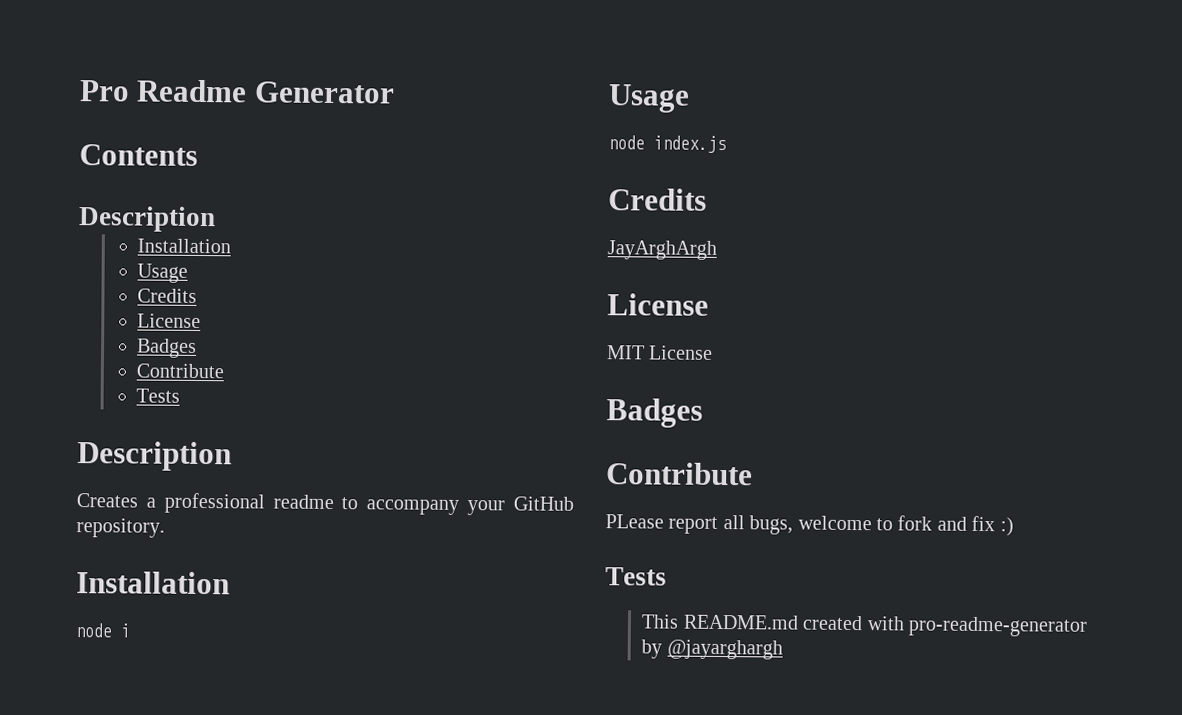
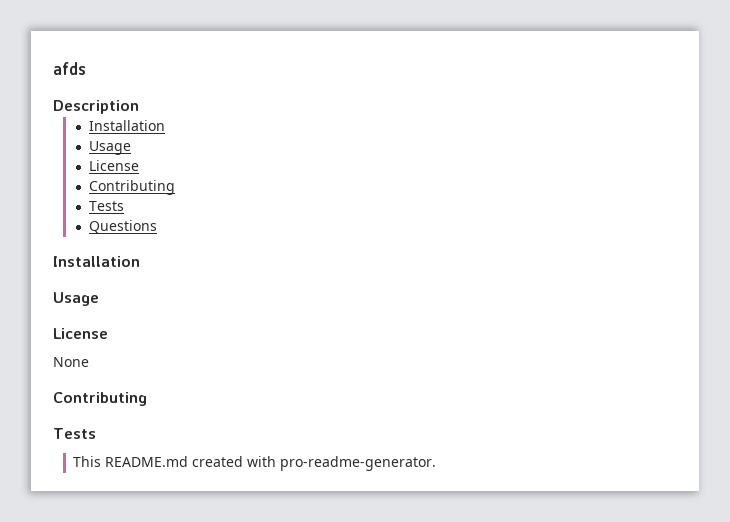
[79,79,395,104] [79,144,198,166] Pro Readme Generator // Contents -> [53,62,86,75] afds
[137,288,198,303] [137,313,202,329] [136,338,198,358] [136,363,225,379] [136,388,181,403] [77,441,232,472] [76,492,574,516] [76,518,165,538] [76,571,230,595] [75,623,130,638] [608,84,690,113] [608,135,726,154] [608,188,707,211] [607,240,717,260] [607,293,709,316] [606,345,714,360] [606,398,703,428] [606,462,753,486] [605,514,1014,537] Credits // License // Badges // Contribute // Tests // Description // Creates a professional readme to accompany your GitHub repository. // Installation // node i // Usage // node index.js // Credits // JayArghArgh // License // MIT License // Badges // Contribute // PLease report all bugs, welcome to fork and fix :) -> [88,160,139,171] [88,180,175,195] [88,201,124,211] [88,220,157,234] [53,256,140,267] [53,292,99,306] [53,328,108,339] [53,357,89,367] [53,392,147,406] License // Contributing // Tests // Questions // Installation // Usage // License // None // Contributing
[908,616,1089,637] [641,639,783,660] pro-readme-generator by @jayarghargh -> [280,456,437,471] pro-readme-generator.

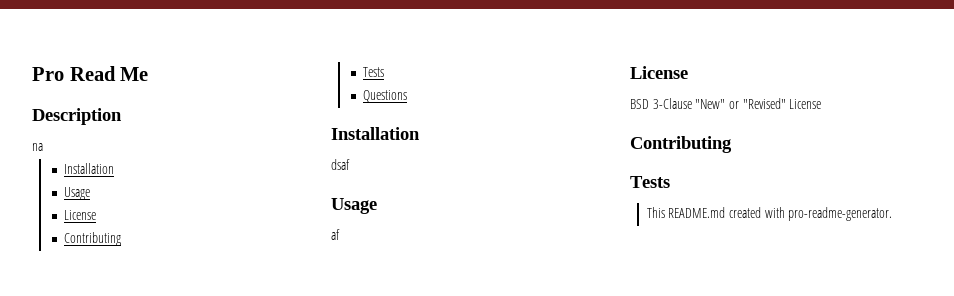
[53,62,86,75] afds -> [32,66,149,81] Pro Read Me
(139, 107) none -> [32,143,43,151] // na
[53,292,99,306] [53,328,108,339] [53,357,89,367] // Usage // License // None -> [331,159,350,170] [331,198,377,214] [331,229,340,240] [630,66,688,79] [630,98,822,109] // dsaf // Usage // af // License // BSD 3-Clause "New" or "Revised" License

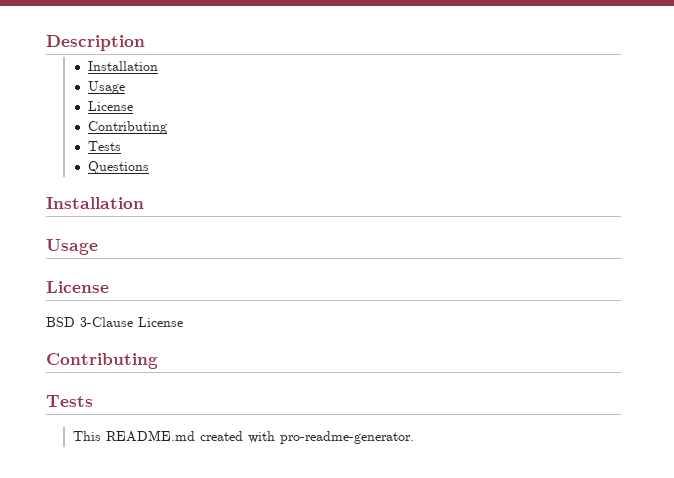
[32,66,149,81] Pro Read Me // -> (46, 43) none
[32,143,43,151] // na -> (145, 43) none
[331,159,350,170] [331,198,377,214] [331,229,340,240] // dsaf // Usage // af -> [46,239,98,255] // Usage
[695,98,786,109] "New" or "Revised" -> (133, 322) none

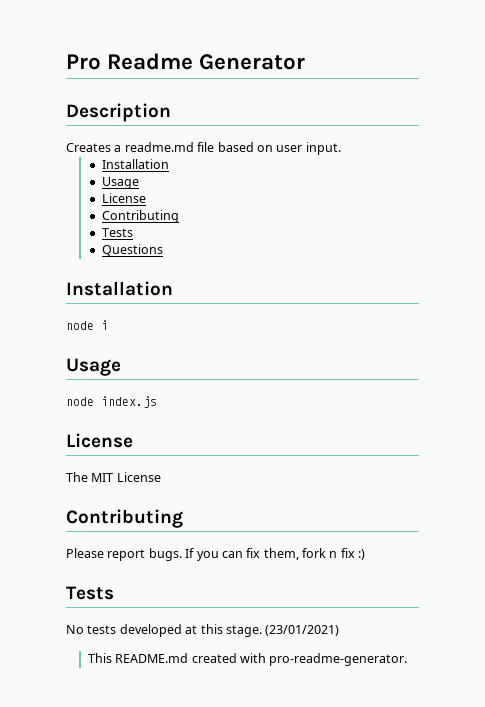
[46,35,145,51] Description -> [66,53,306,70] [66,103,171,122] [66,142,341,155] Pro Readme Generator // Description // Creates a readme.md file based on user input.
[46,239,98,255] [46,281,109,293] [46,317,183,327] [46,353,158,369] [46,395,93,407] // Usage // License // BSD 3-Clause License // Contributing // Tests -> [66,320,108,330] [66,358,121,376] [66,396,157,408] [66,433,133,448] [66,472,161,482] [66,509,183,528] [66,548,366,561] [66,586,114,600] [66,624,340,637] // node i // Usage // node index.js // License // The MIT License // Contributing // Please report bugs. If you can fix them, fork n fix :) // Tests // No tests developed at this stage. (23/01/2021)

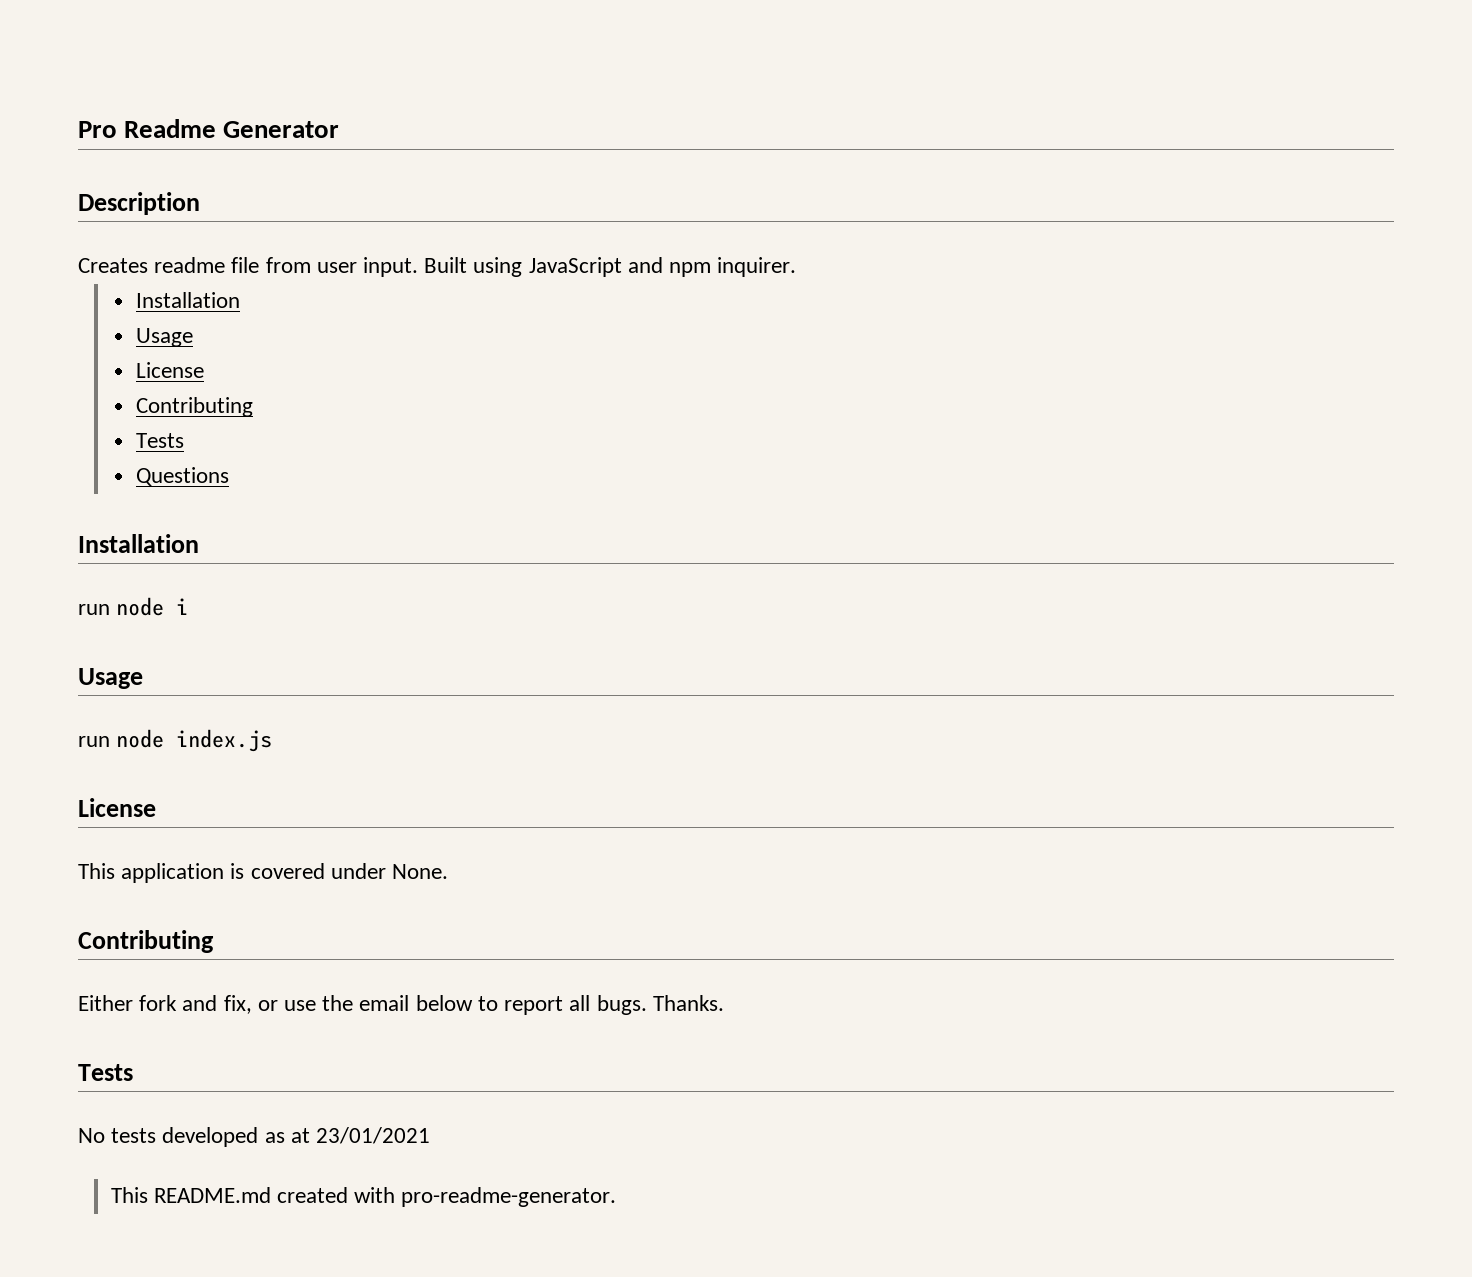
[114,142,341,155] a readme.md file based on user input. -> [154,257,797,277] readme file from user input. Built using JavaScript and npm inquirer.
(173, 288) none -> [78,604,110,615] run
(121, 367) none -> [78,736,110,747] run
[66,472,161,482] [66,509,183,528] [66,548,366,561] The MIT License // Contributing // Please report bugs. If you can fix them, fork n fix :) -> [78,863,449,883] [78,930,214,953] [78,995,724,1015] This application is covered under None. // Contributing // Either fork and fix, or use the email below to report all bugs. Thanks.
[185,624,340,637] at this stage. (23/01/2021) -> [264,1127,431,1144] as at 23/01/2021

